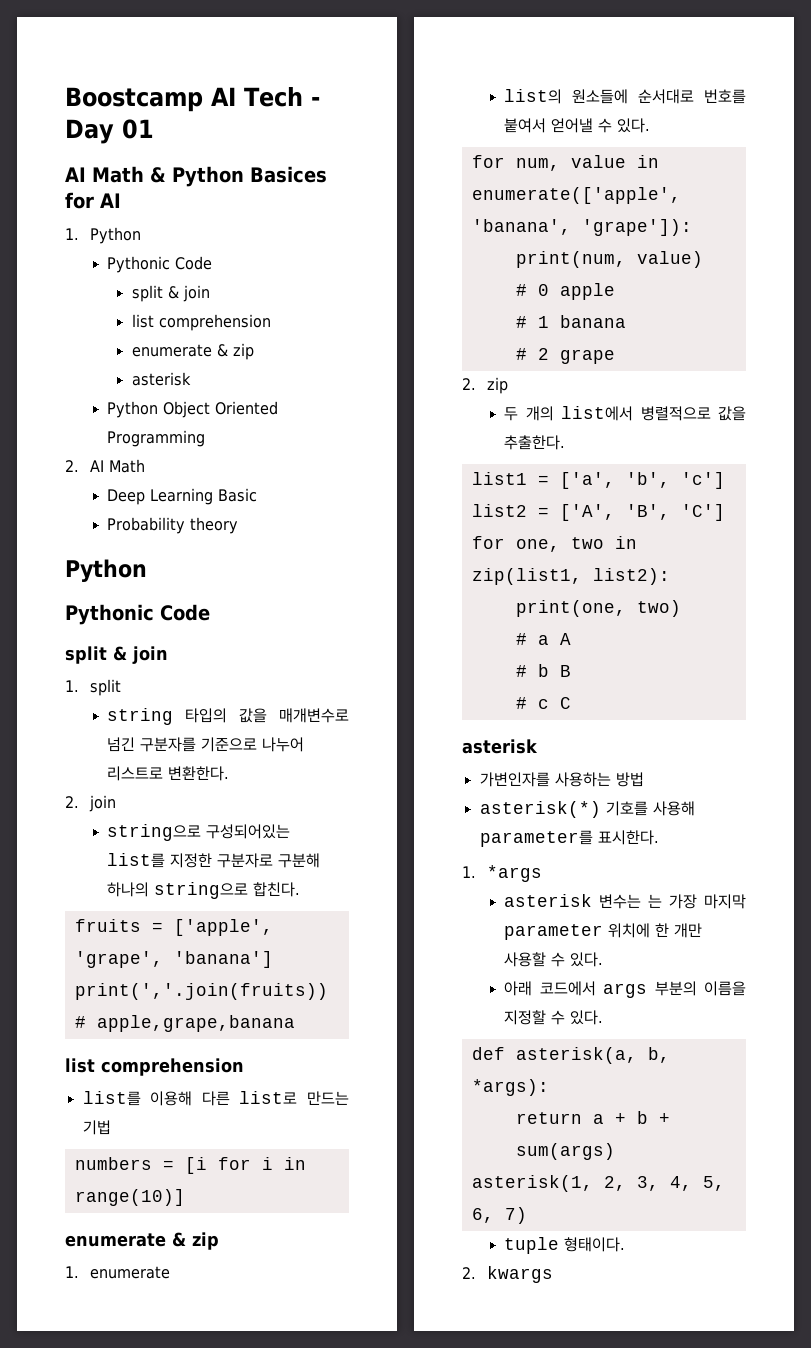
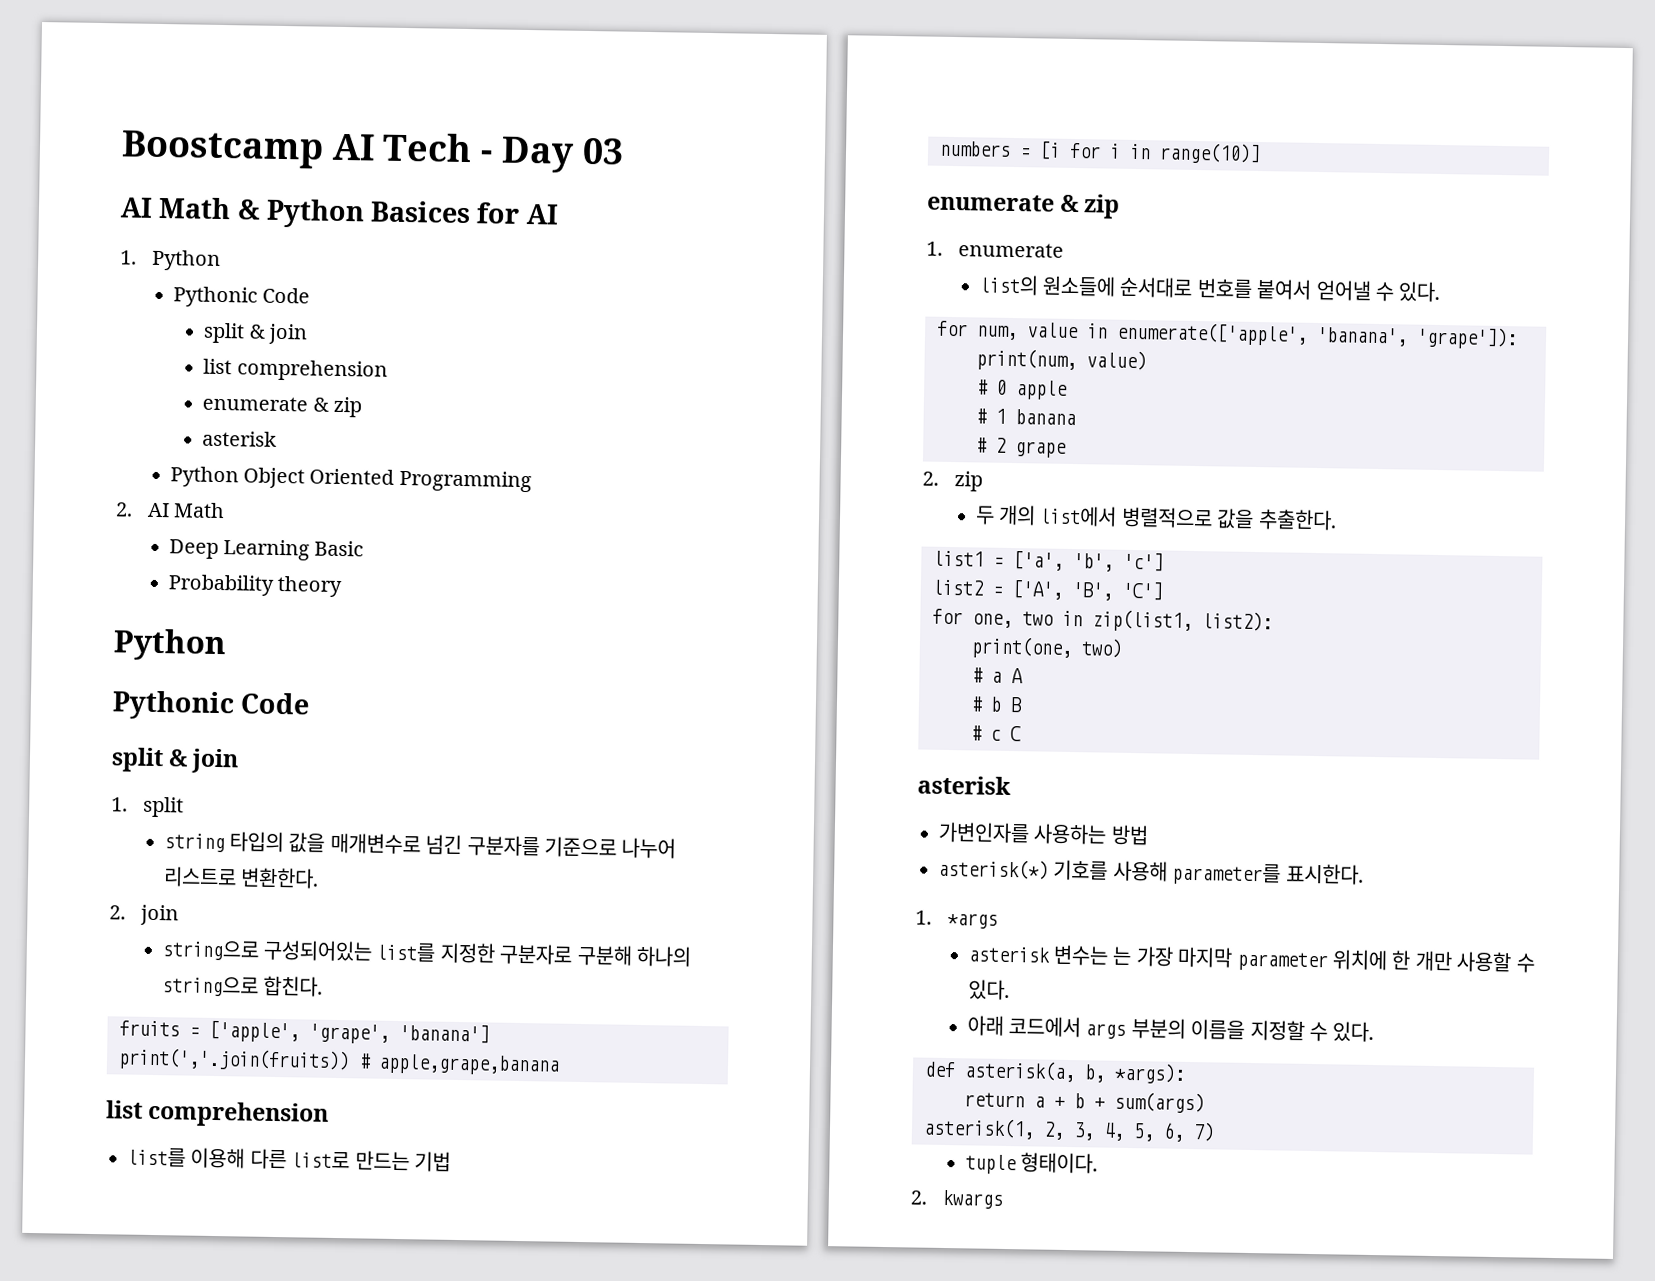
[121,119,154,139] 01 -> [581,137,624,165] 03

